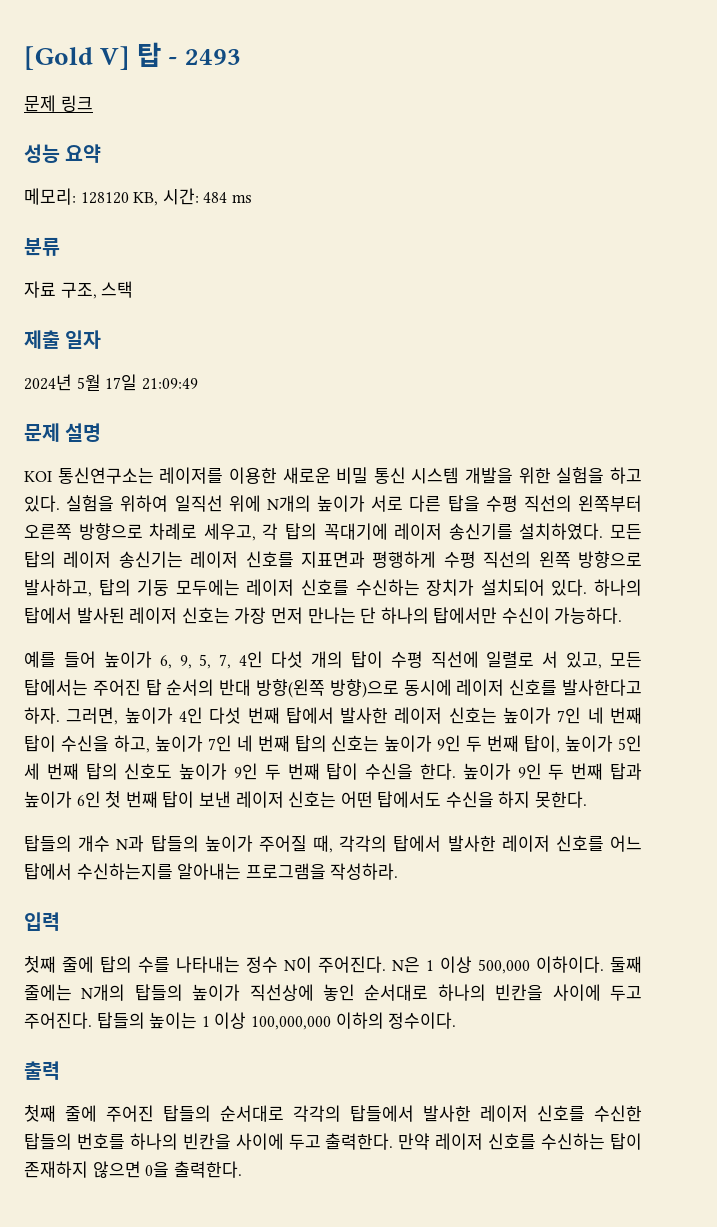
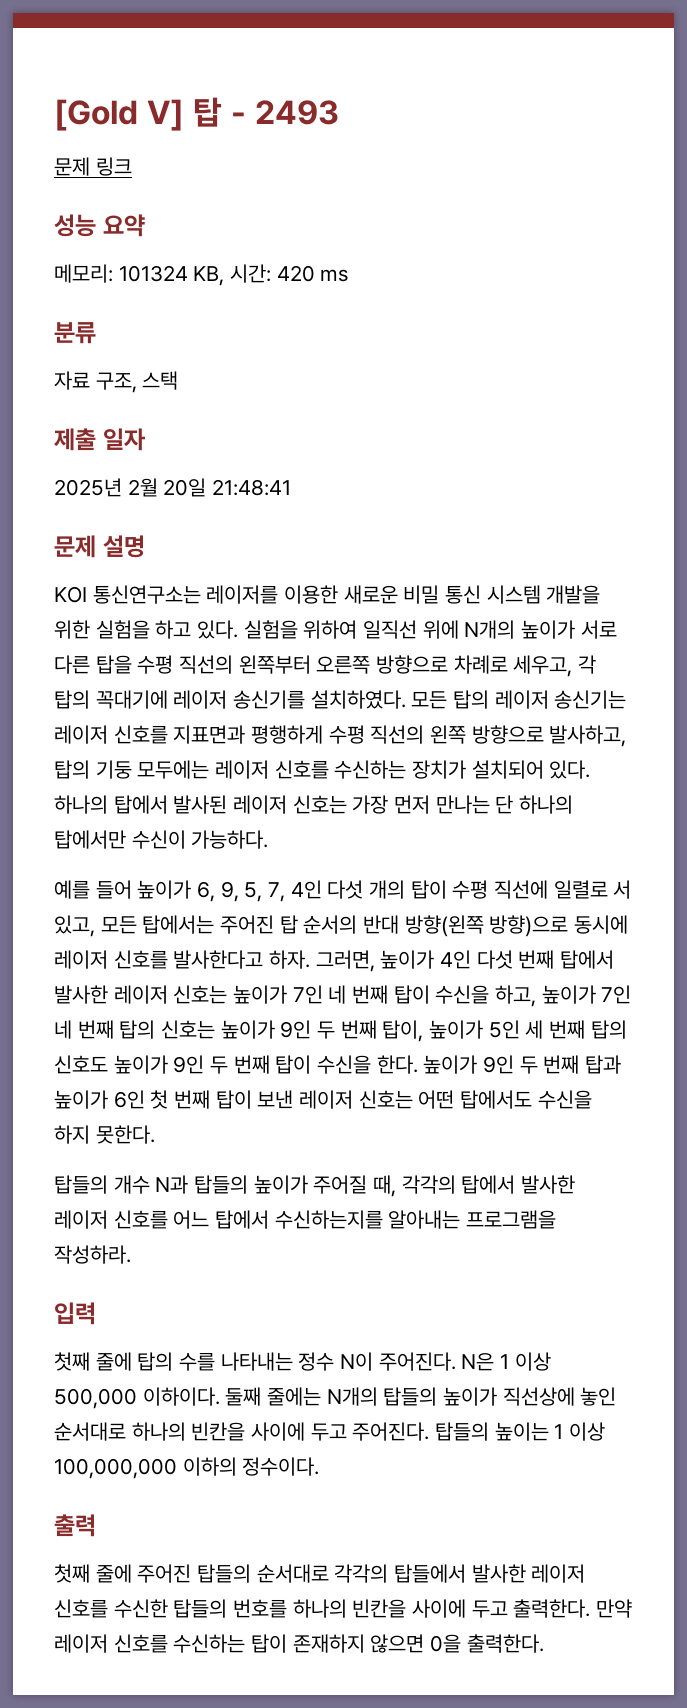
[80,192,129,204] 128120 -> [118,265,188,282] 101324
[203,192,228,203] 484 -> [276,265,315,282] 420
[24,374,198,391] 2024년 5월 17일 21:09:49 -> [54,478,292,497] 2025년 2월 20일 21:48:41

